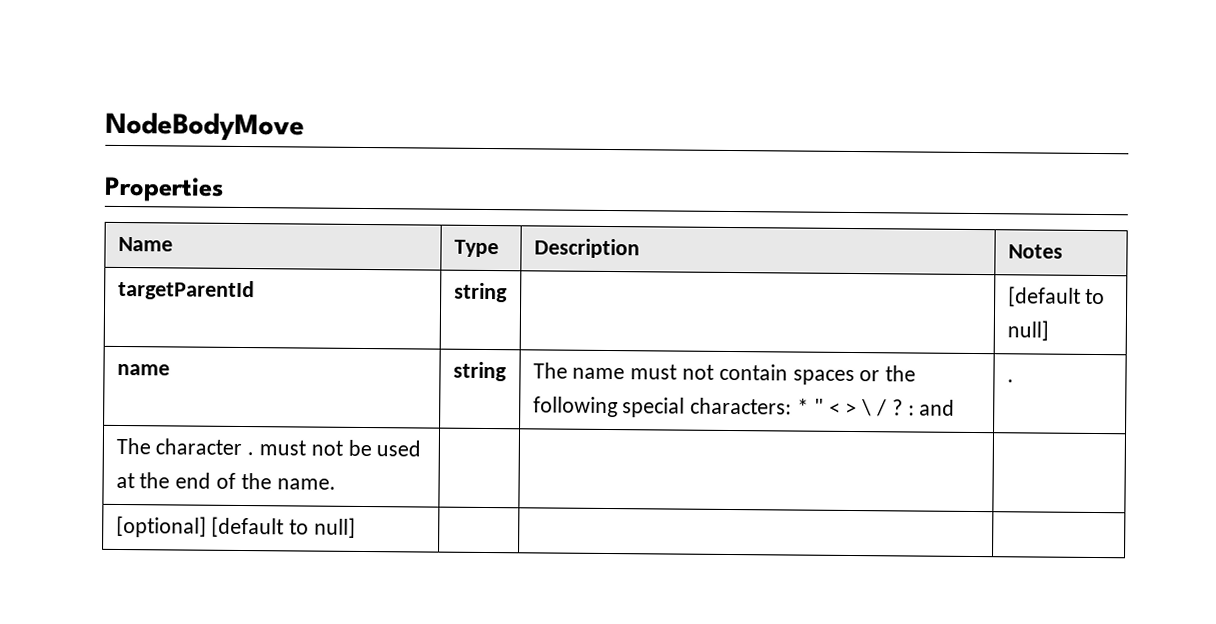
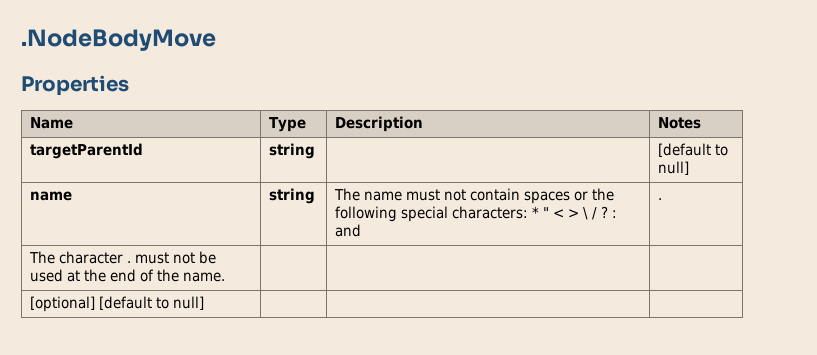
[105,111,305,142] NodeBodyMove -> [21,29,216,51] .NodeBodyMove

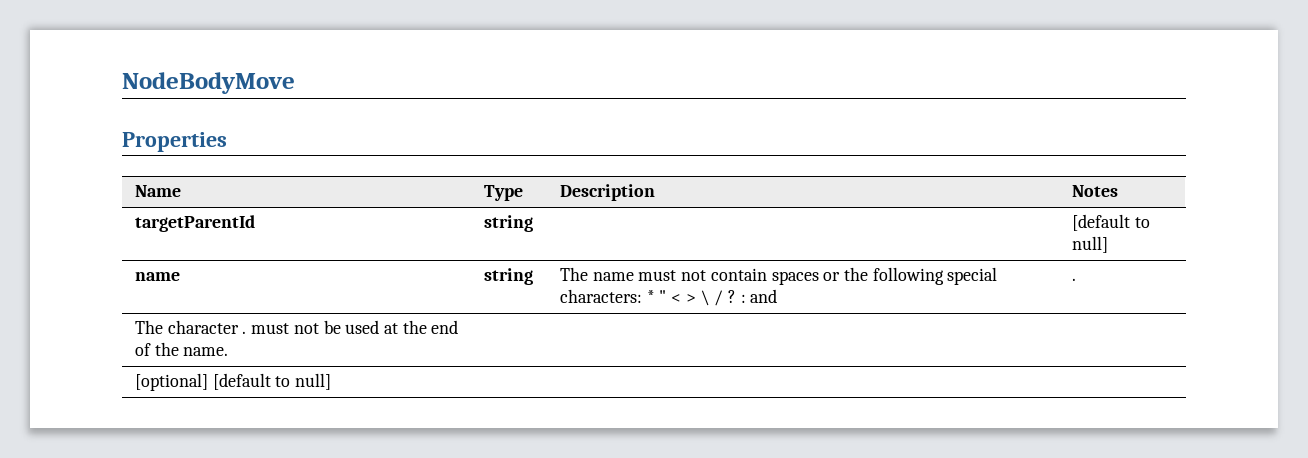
[21,29,216,51] .NodeBodyMove -> [122,72,295,94] NodeBodyMove

